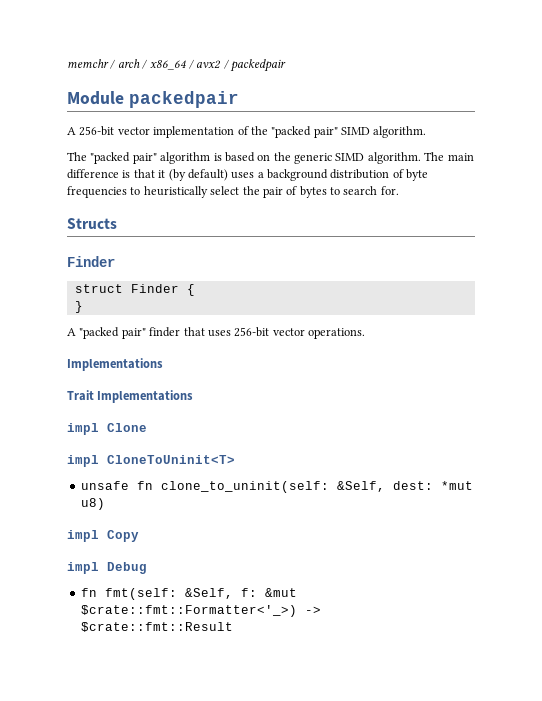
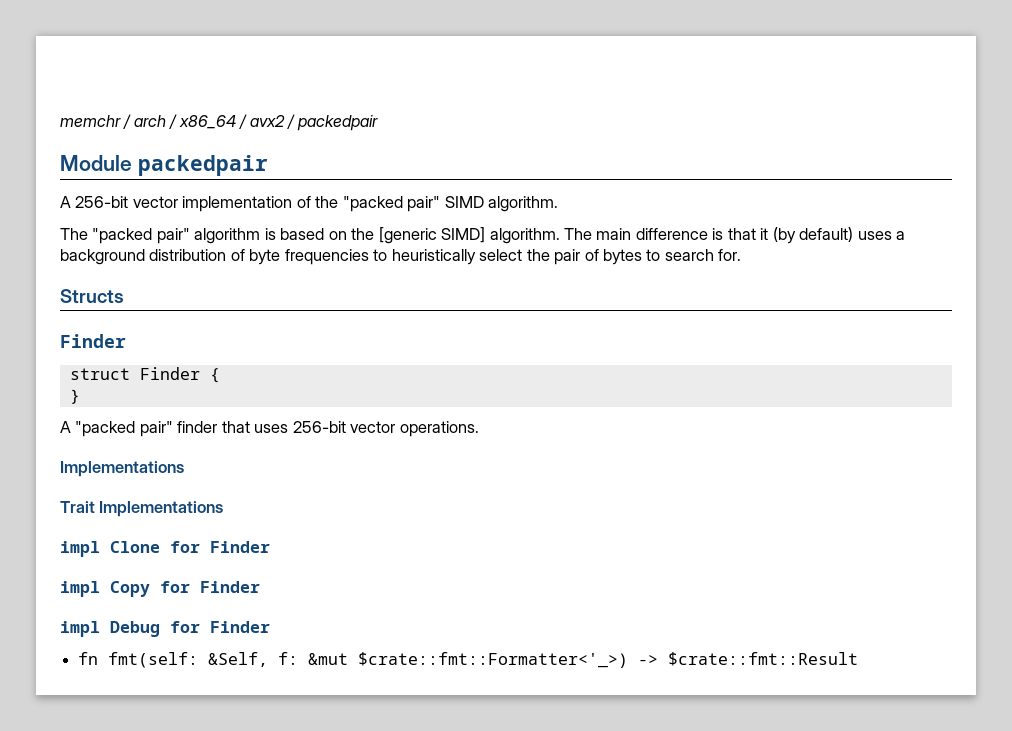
[294,153,365,164] generic SIMD -> [378,227,486,244] [generic SIMD]
[67,455,235,467] [80,481,473,493] [80,498,105,510] // impl CloneToUninit<T> // unsafe fn clone_to_uninit(self: &Self, dest: *mut u8) -> [170,541,270,553] for Finder
(139, 536) none -> [160,581,260,593] for Finder
(147, 568) none -> [170,621,270,633] for Finder

